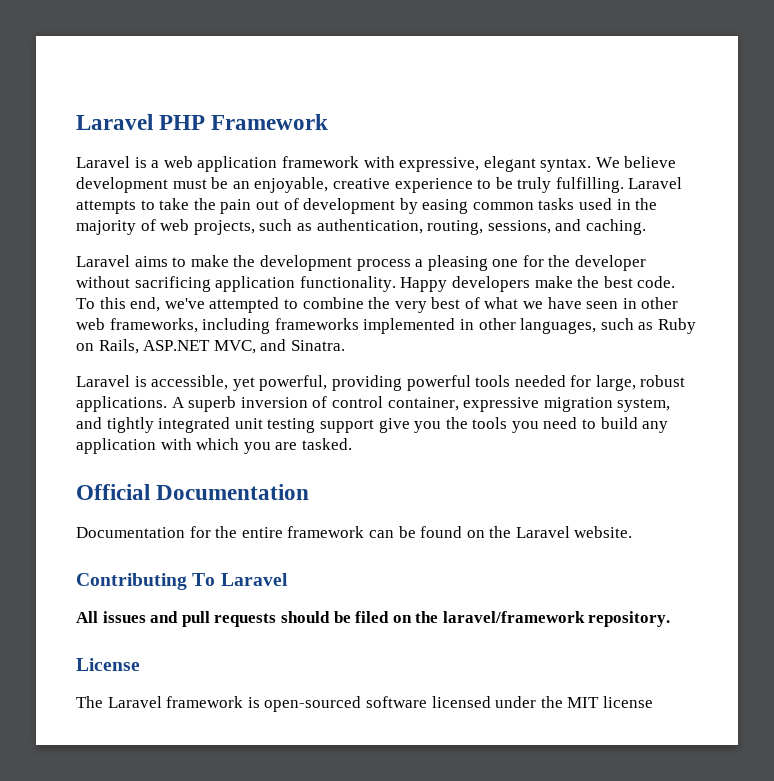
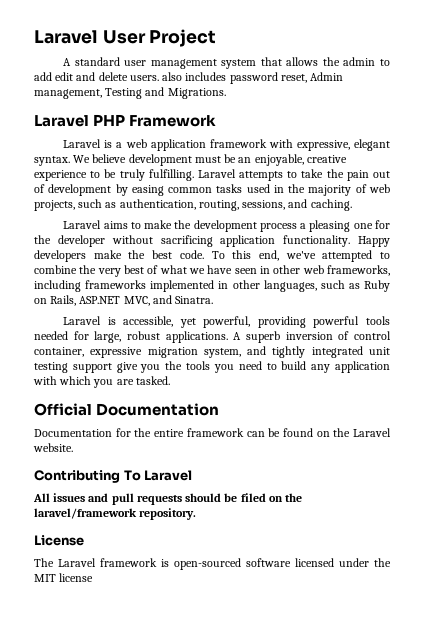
[76,114,153,130] Laravel -> [34,29,217,47] [63,57,391,69] [34,72,344,84] [34,87,226,99] [34,115,89,127] Laravel User Project // A standard user management system that allows the admin to add edit and delete users. also includes password reset, Admin management, Testing and Migrations. // Laravel

